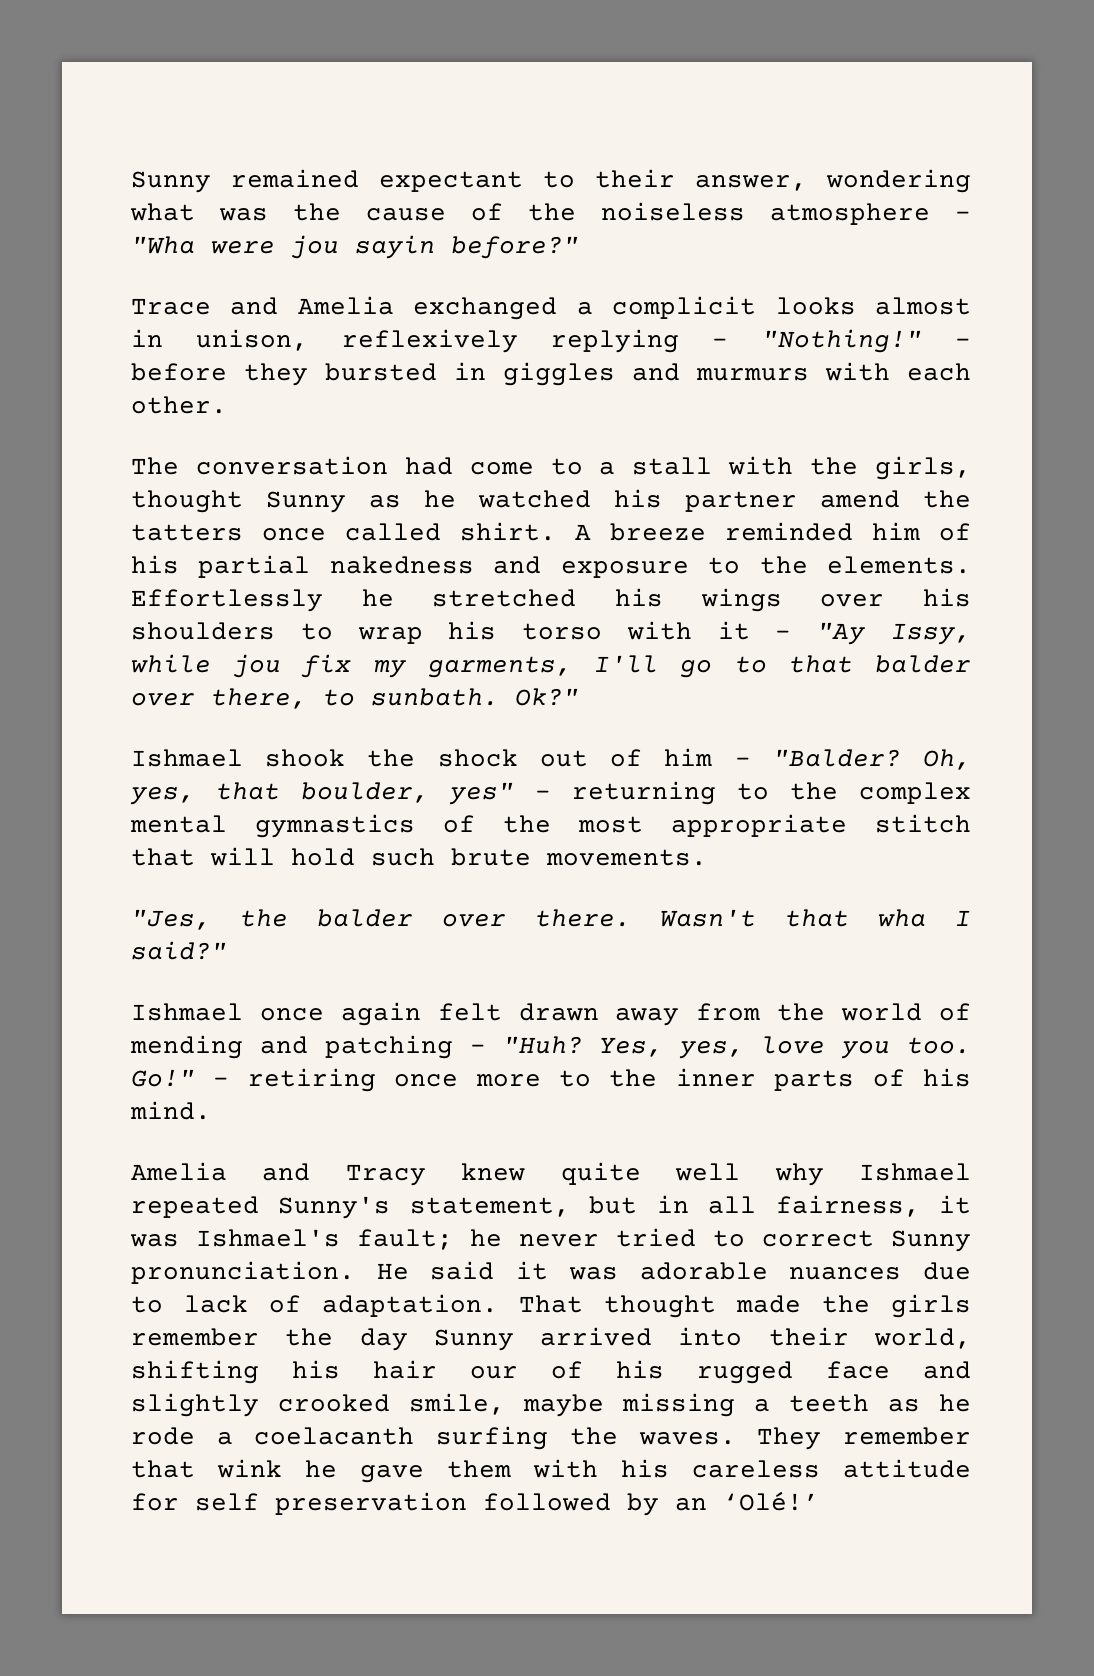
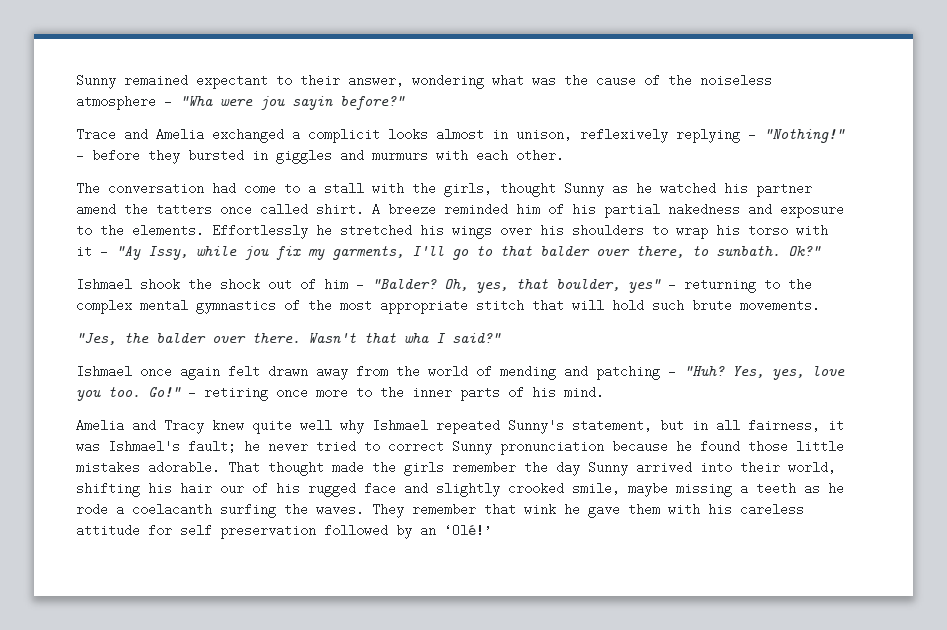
[131,1261,971,1284] [131,1294,498,1317] pronunciation. He said it was adorable nuances due to lack of adaptation. -> [500,440,844,455] [76,461,220,474] pronunciation because he found those little mistakes adorable.

